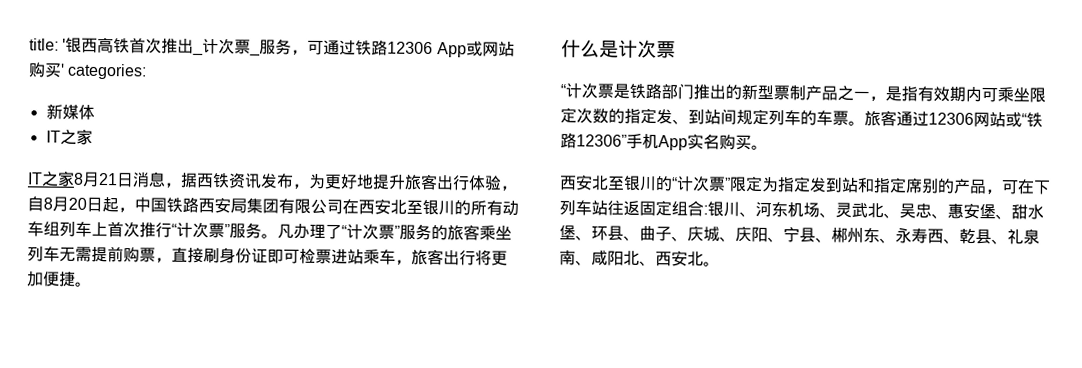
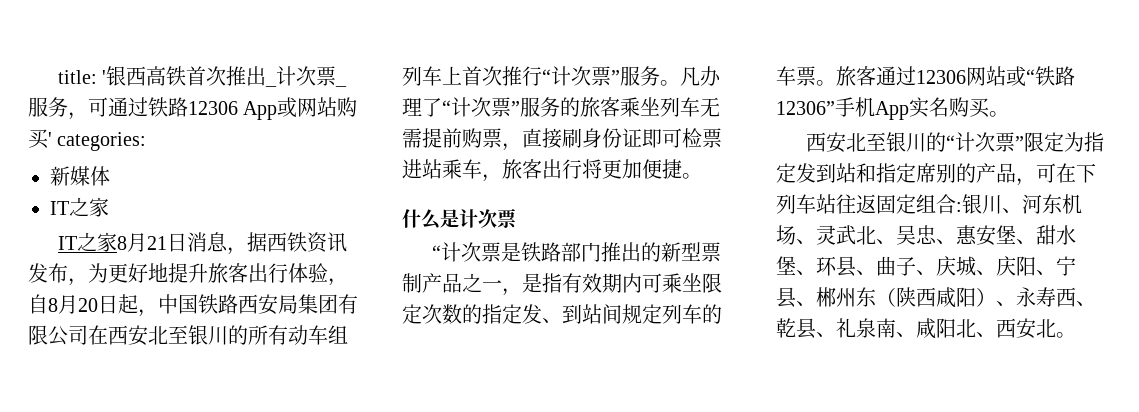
(880, 235) none -> [876,287,996,308] （陕西咸阳）

